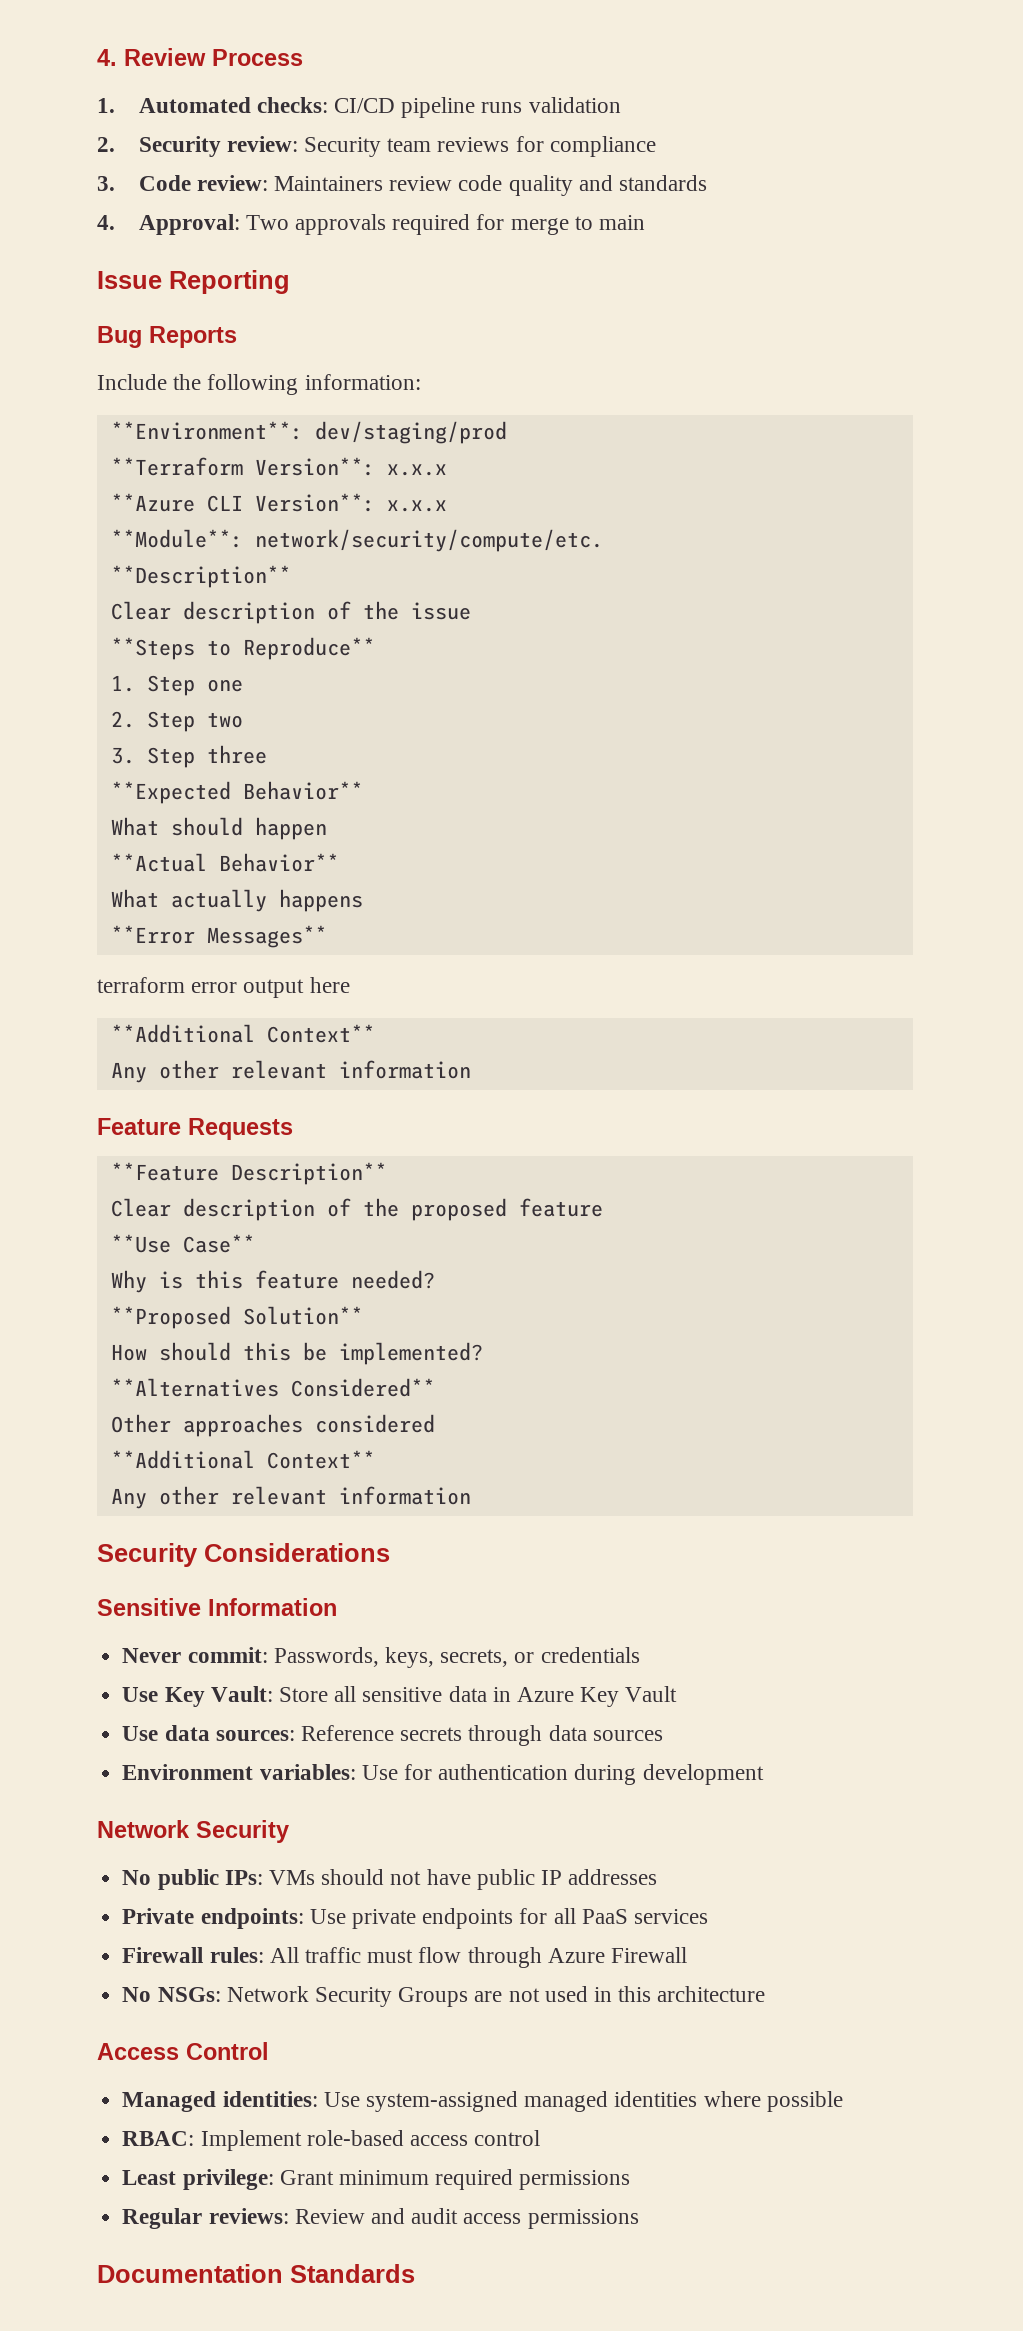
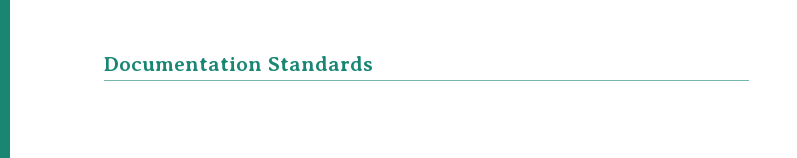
[97,48,303,66] [97,97,621,118] [97,136,656,157] [97,175,708,196] [97,214,646,235] [97,270,290,294] [97,326,237,348] [97,374,421,395] [110,421,507,444] [110,457,447,476] [110,493,447,512] [110,529,603,552] [110,565,291,588] [110,601,471,624] [110,637,375,660] [110,675,243,696] [110,711,243,732] [110,745,267,768] [110,781,363,804] [110,817,327,840] [110,853,339,872] [110,889,363,912] [110,925,327,948] [97,977,350,998] [110,1024,375,1043] [110,1060,471,1083] [97,1118,293,1140] [110,1162,387,1185] [110,1198,603,1221] [110,1234,255,1253] [110,1270,435,1293] [110,1306,363,1329] [110,1342,483,1365] [110,1378,435,1397] [110,1414,435,1437] [110,1450,375,1469] [110,1486,471,1509] [97,1543,390,1567] [97,1598,337,1616] [122,1647,640,1668] [122,1686,678,1707] [122,1725,663,1746] [122,1764,764,1785] [97,1820,289,1843] [122,1869,658,1890] [122,1908,708,1929] [122,1947,687,1968] [122,1986,766,2007] [97,2042,269,2060] [122,2091,843,2112] [122,2130,541,2151] [122,2169,631,2190] [122,2208,639,2229] 4. Review Process // 1. Automated checks: CI/CD pipeline runs validation // 2. Security review: Security team reviews for compliance // 3. Code review: Maintainers review code quality and standards // 4. Approval: Two approvals required for merge to main // Issue Reporting // Bug Reports // Include the following information: // **Environment**: dev/staging/prod // **Terraform Version**: x.x.x // **Azure CLI Version**: x.x.x // **Module**: network/security/compute/etc. // **Description** // Clear description of the issue // **Steps to Reproduce** // 1. Step one // 2. Step two // 3. Step three // **Expected Behavior** // What should happen // **Actual Behavior** // What actually happens // **Error Messages** // terraform error output here // **Additional Context** // Any other relevant information // Feature Requests // **Feature Description** // Clear description of the proposed feature // **Use Case** // Why is this feature needed? // **Proposed Solution** // How should this be implemented? // **Alternatives Considered** // Other approaches considered // **Additional Context** // Any other relevant information // Security Considerations // Sensitive Information // Never commit: Passwords, keys, secrets, or credentials // Use Key Vault: Store all sensitive data in Azure Key Vault // Use data sources: Reference secrets through data sources // Environment variables: Use for authentication during development // Network Security // No public IPs: VMs should not have public IP addresses // Private endpoints: Use private endpoints for all PaaS services // Firewall rules: All traffic must flow through Azure Firewall // No NSGs: Network Security Groups are not used in this architecture // Access Control // Managed identities: Use system-assigned managed identities where possible // RBAC: Implement role-based access control // Least privilege: Grant minimum required permissions // Regular reviews: Review and audit access permissions // -> (104, 64) none

